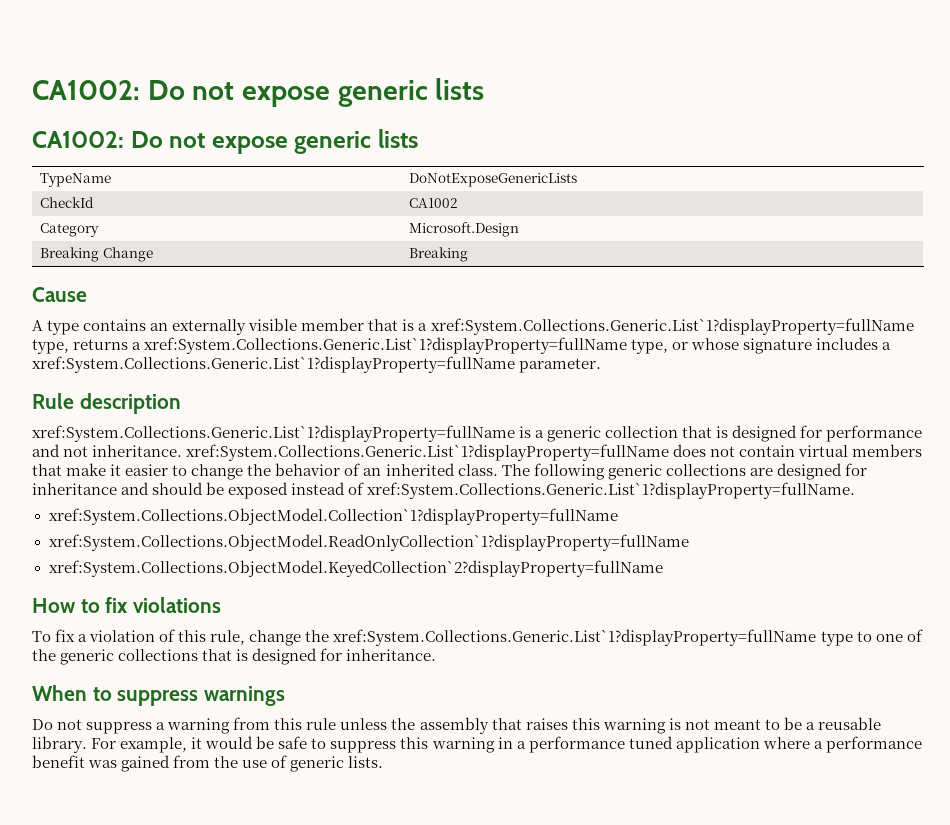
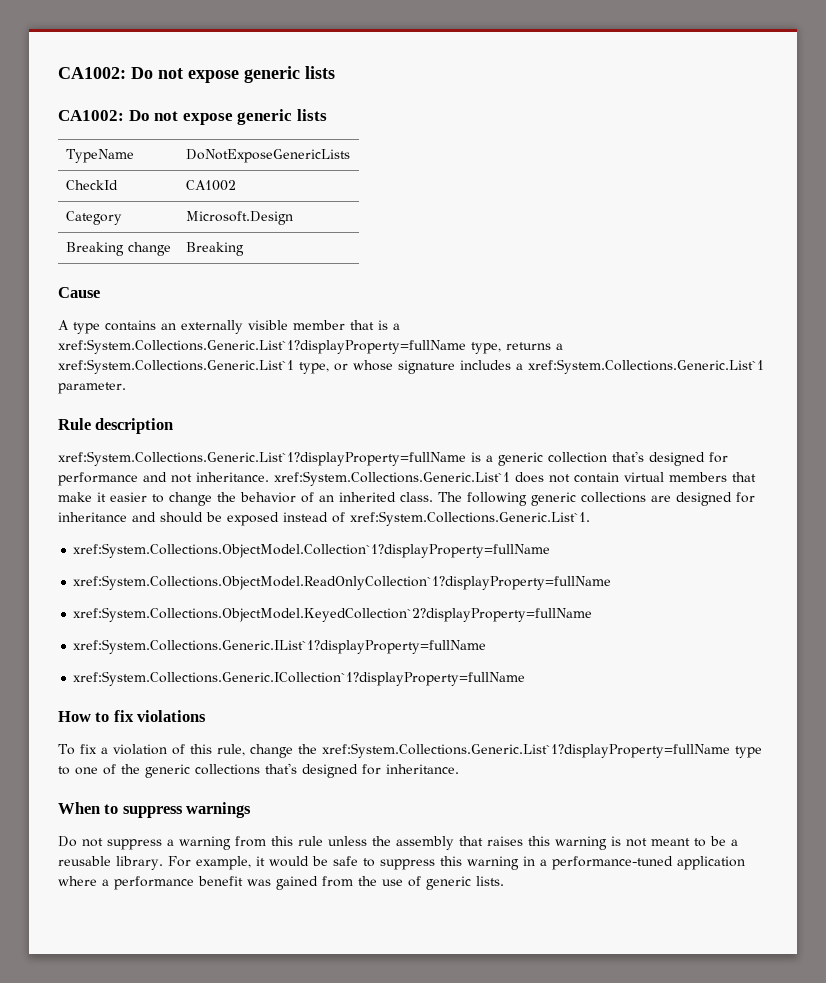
[103,247,154,262] Change -> [127,242,171,256] change
[144,337,628,354] xref:System.Collections.Generic.List`1?displayProperty=fullName -> [58,359,294,374] xref:System.Collections.Generic.List`1
[32,356,515,373] xref:System.Collections.Generic.List`1?displayProperty=fullName -> [528,359,764,374] xref:System.Collections.Generic.List`1
[682,426,729,438] that is -> [612,451,644,462] that's
[186,444,670,461] xref:System.Collections.Generic.List`1?displayProperty=fullName -> [274,471,510,486] xref:System.Collections.Generic.List`1
[367,482,856,499] xref:System.Collections.Generic.List`1?displayProperty=fullName. -> [350,511,590,526] xref:System.Collections.Generic.List`1.
(663, 568) none -> [73,639,487,654] [73,671,526,686] // xref:System.Collections.Generic.IList`1?displayProperty=fullName // xref:System.Collections.Generic.ICollection`1?displayProperty=fullName
[202,649,249,661] that is -> [265,763,297,774] that's
[528,736,673,753] performance tuned -> [551,856,673,870] performance-tuned

